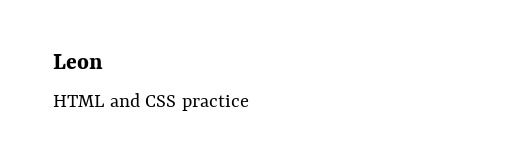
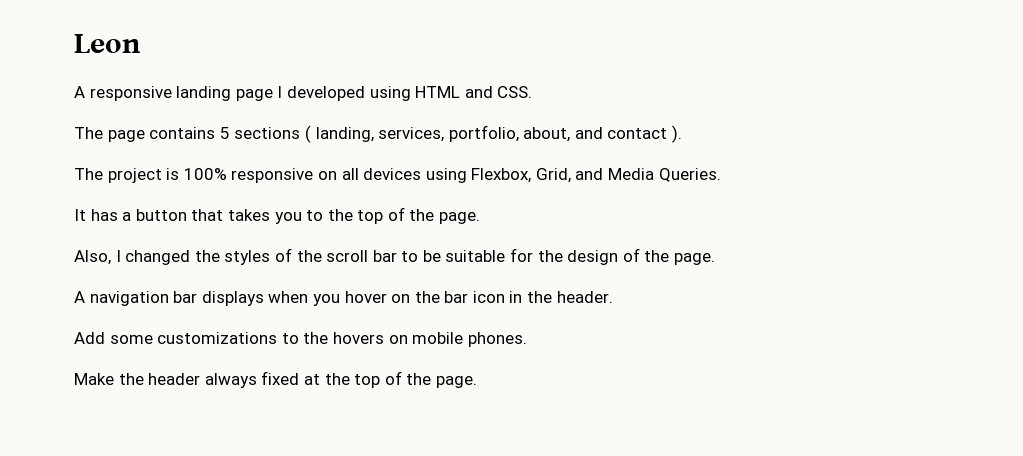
[53,93,250,111] HTML and CSS practice -> [74,86,533,101] [74,125,683,143] [74,168,721,183] [74,207,481,224] [74,248,716,265] [74,291,613,306] [74,332,527,347] [74,371,477,388] A responsive landing page I developed using HTML and CSS. // The page contains 5 sections ( landing, services, portfolio, about, and contact ). // The project is 100% responsive on all devices using Flexbox, Grid, and Media Queries. // It has a button that takes you to the top of the page. // Also, I changed the styles of the scroll bar to be suitable for the design of the page. // A navigation bar displays when you hover on the bar icon in the header. // Add some customizations to the hovers on mobile phones. // Make the header always fixed at the top of the page.

